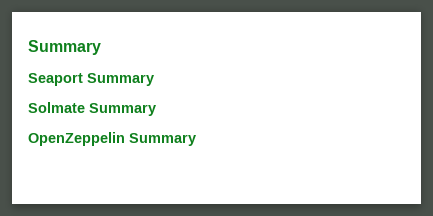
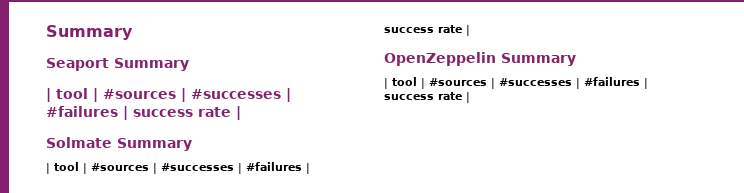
[28,102,156,116] [28,132,196,146] Solmate Summary // OpenZeppelin Summary -> [46,88,291,102] [46,106,241,120] [46,137,192,151] [46,162,310,174] [384,25,470,36] [384,52,576,66] [384,77,648,89] [384,92,470,103] | tool | #sources | #successes | #failures | success rate | // Solmate Summary // | tool | #sources | #successes | #failures | success rate | // OpenZeppelin Summary // | tool | #sources | #successes | #failures | success rate |

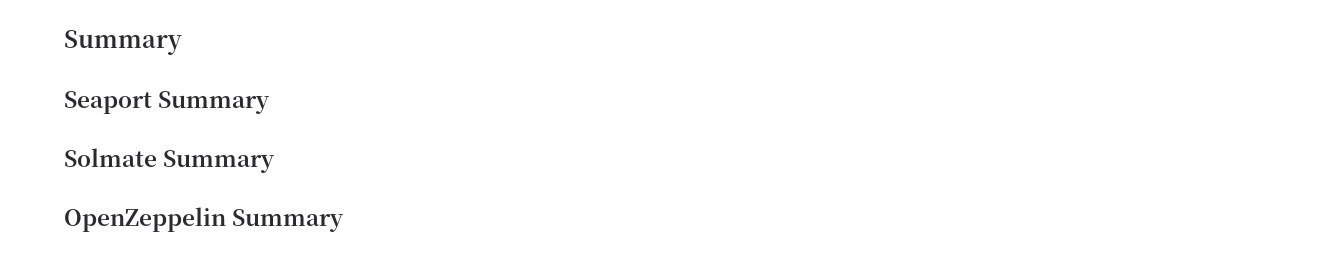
[46,88,291,102] [46,106,241,120] [46,137,192,151] [46,162,310,174] [384,25,470,36] [384,52,576,66] [384,77,648,89] [384,92,470,103] | tool | #sources | #successes | #failures | success rate | // Solmate Summary // | tool | #sources | #successes | #failures | success rate | // OpenZeppelin Summary // | tool | #sources | #successes | #failures | success rate | -> [64,148,276,173] [64,207,345,232] Solmate Summary // OpenZeppelin Summary

